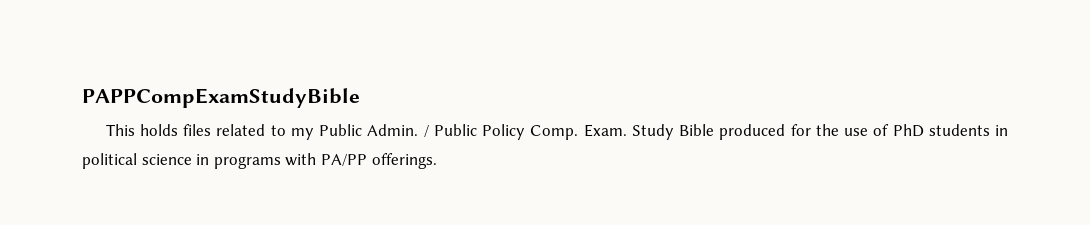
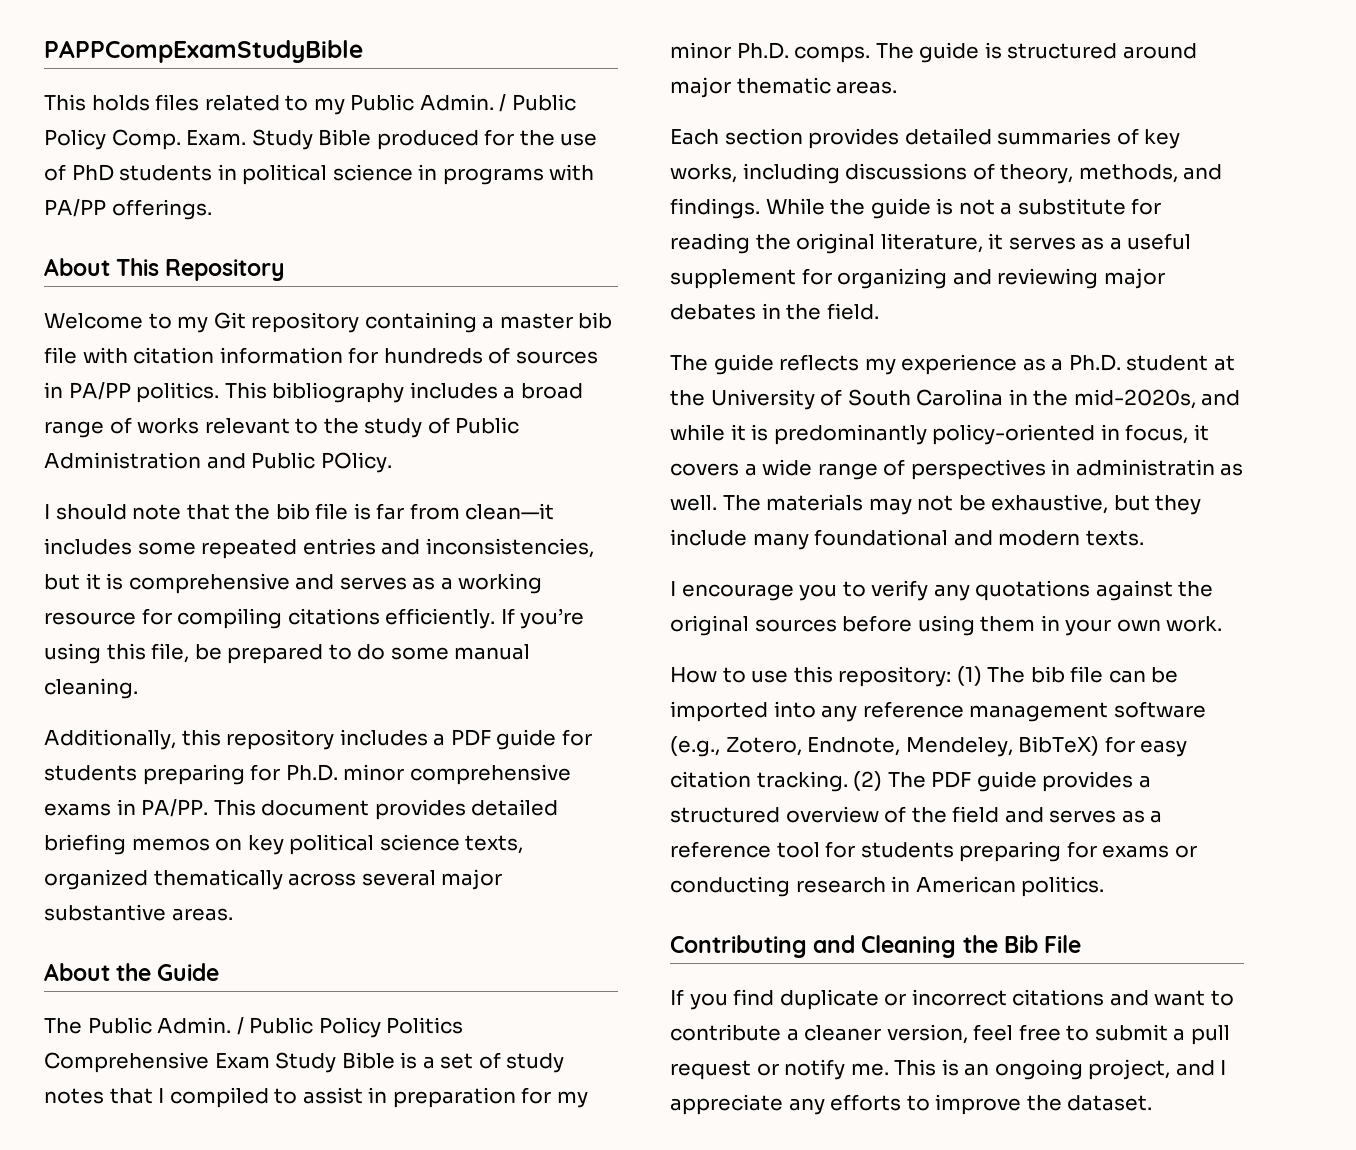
(437, 161) none -> [44,258,286,281] [44,312,613,333] [44,347,598,364] [44,382,583,403] [44,417,520,438] [44,452,392,473] [44,503,555,520] [44,538,594,559] [44,573,543,594] [44,608,585,629] [44,643,531,664] [44,678,138,699] [44,729,592,750] [44,764,571,785] [44,799,559,820] [44,834,524,855] [44,869,503,890] [44,904,233,921] [44,963,220,981] [44,1017,464,1038] [44,1052,565,1073] [44,1087,588,1108] [670,42,1197,63] [670,77,898,98] [670,128,1181,149] [670,163,1223,184] [670,198,1162,219] [670,233,1192,254] [670,268,1165,289] [670,303,879,320] [670,354,1235,375] [670,389,1241,410] [670,424,1209,445] [670,459,1244,480] [670,494,1202,515] [670,529,1144,550] [670,580,1214,601] [670,615,1223,636] [670,666,1179,687] [670,701,1206,722] [670,736,1188,757] [670,771,1151,792] [670,806,1163,823] [670,841,1197,862] [670,876,1105,897] [670,935,1082,958] [670,989,1234,1010] [670,1024,1230,1045] [670,1059,1227,1080] [670,1094,1153,1115] // About This Repository // Welcome to my Git repository containing a master bib file with citation information for hundreds of sources in PA/PP politics. This bibliography includes a broad range of works relevant to the study of Public Administration and Public POlicy. // I should note that the bib file is far from clean—it includes some repeated entries and inconsistencies, but it is comprehensive and serves as a working resource for compiling citations efficiently. If you’re using this file, be prepared to do some manual cleaning. // Additionally, this repository includes a PDF guide for students preparing for Ph.D. minor comprehensive exams in PA/PP. This document provides detailed briefing memos on key political science texts, organized thematically across several major substantive areas. // About the Guide // The Public Admin. / Public Policy Politics Comprehensive Exam Study Bible is a set of study notes that I compiled to assist in preparation for my minor Ph.D. comps. The guide is structured around major thematic areas. // Each section provides detailed summaries of key works, including discussions of theory, methods, and findings. While the guide is not a substitute for reading the original literature, it serves as a useful supplement for organizing and reviewing major debates in the field. // The guide reflects my experience as a Ph.D. student at the University of South Carolina in the mid-2020s, and while it is predominantly policy-oriented in focus, it covers a wide range of perspectives in administratin as well. The materials may not be exhaustive, but they include many foundational and modern texts. // I encourage you to verify any quotations against the original sources before using them in your own work. // How to use this repository: (1) The bib file can be imported into any reference management software (e.g., Zotero, Endnote, Mendeley, BibTeX) for easy citation tracking. (2) The PDF guide provides a structured overview of the field and serves as a reference tool for students preparing for exams or conducting research in American politics. // Contributing and Cleaning the Bib File // If you find duplicate or incorrect citations and want to contribute a cleaner version, feel free to submit a pull request or notify me. This is an ongoing project, and I appreciate any efforts to improve the dataset.

